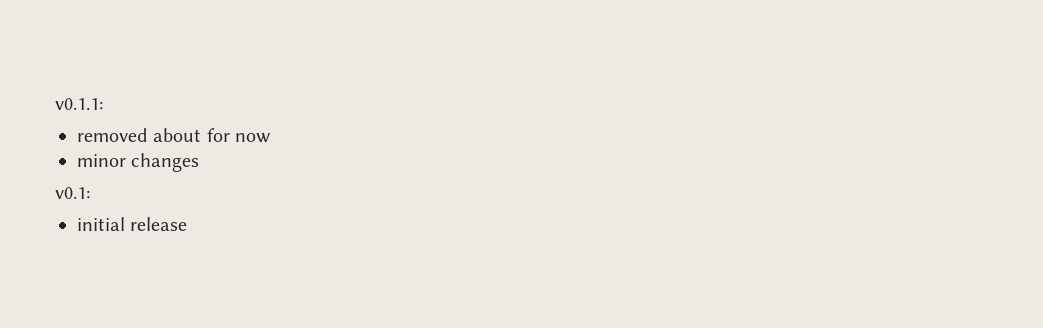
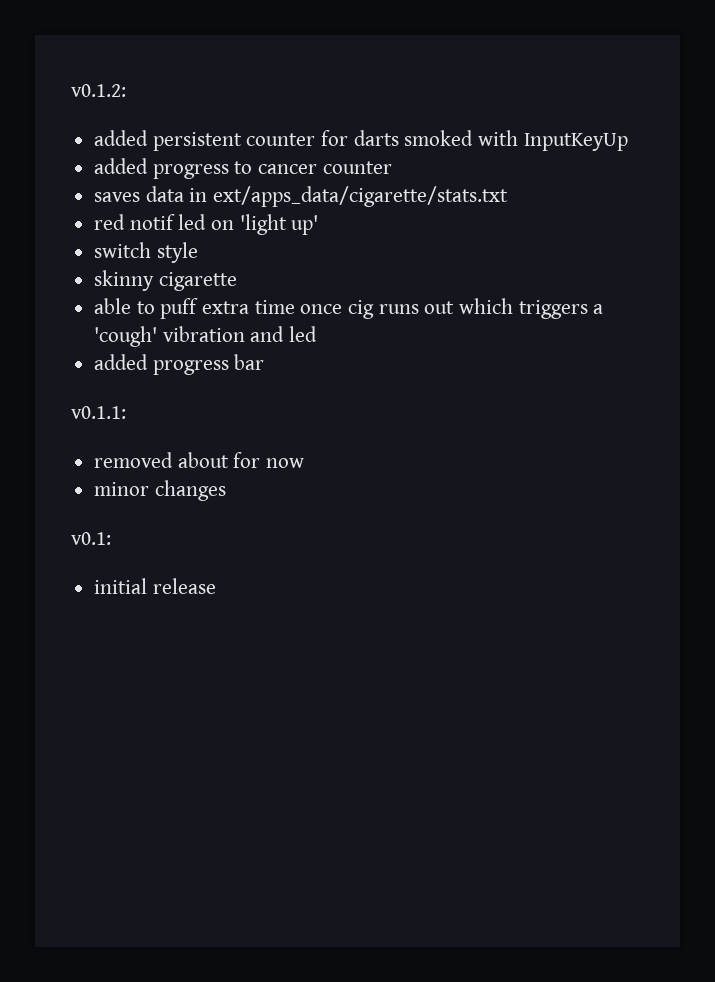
(55, 104) none -> [71,84,126,97] [94,130,628,151] [94,158,392,179] [94,186,509,207] [94,214,319,235] [94,242,198,263] [94,270,237,291] [94,298,604,319] [94,326,318,347] [94,354,265,375] v0.1.2: // added persistent counter for darts smoked with InputKeyUp // added progress to cancer counter // saves data in ext/apps_data/cigarette/stats.txt // red notif led on 'light up' // switch style // skinny cigarette // able to puff extra time once cig runs out which triggers a 'cough' vibration and led // added progress bar //

